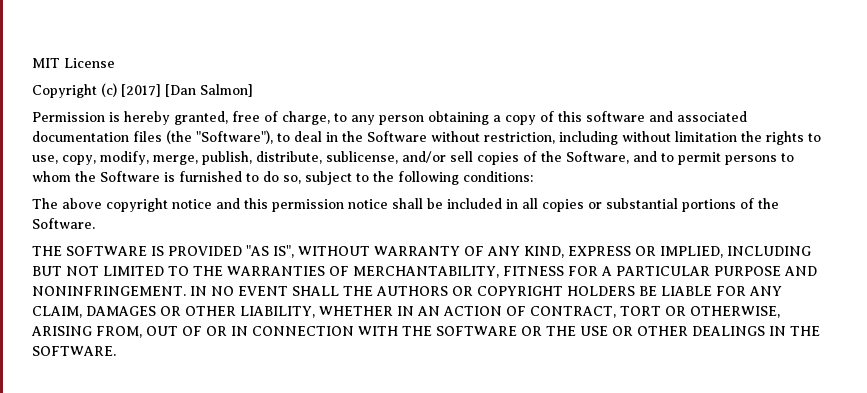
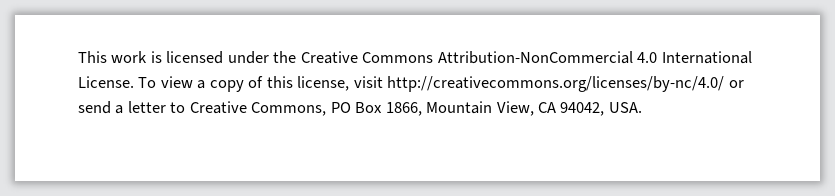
[32,58,115,68] [32,83,253,98] [32,111,747,125] [32,130,821,145] [32,151,794,165] [32,171,533,185] [32,198,779,212] [32,218,95,229] [32,245,811,258] [32,266,817,278] [32,286,782,296] [32,306,780,318] [31,326,820,338] [32,346,116,356] MIT License // Copyright (c) [2017] [Dan Salmon] // Permission is hereby granted, free of charge, to any person obtaining a copy of this software and associated documentation files (the "Software"), to deal in the Software without restriction, including without limitation the rights to use, copy, modify, merge, publish, distribute, sublicense, and/or sell copies of the Software, and to permit persons to whom the Software is furnished to do so, subject to the following conditions: // The above copyright notice and this permission notice shall be included in all copies or substantial portions of the Software. // THE SOFTWARE IS PROVIDED "AS IS", WITHOUT WARRANTY OF ANY KIND, EXPRESS OR IMPLIED, INCLUDING BUT NOT LIMITED TO THE WARRANTIES OF MERCHANTABILITY, FITNESS FOR A PARTICULAR PURPOSE AND NONINFRINGEMENT. IN NO EVENT SHALL THE AUTHORS OR COPYRIGHT HOLDERS BE LIABLE FOR ANY CLAIM, DAMAGES OR OTHER LIABILITY, WHETHER IN AN ACTION OF CONTRACT, TORT OR OTHERWISE, ARISING FROM, OUT OF OR IN CONNECTION WITH THE SOFTWARE OR THE USE OR OTHER DEALINGS IN THE SOFTWARE. -> [78,51,752,64] [78,76,744,92] [78,101,642,116] This work is licensed under the Creative Commons Attribution-NonCommercial 4.0 International License. To view a copy of this license, visit http://creativecommons.org/licenses/by-nc/4.0/ or send a letter to Creative Commons, PO Box 1866, Mountain View, CA 94042, USA.

